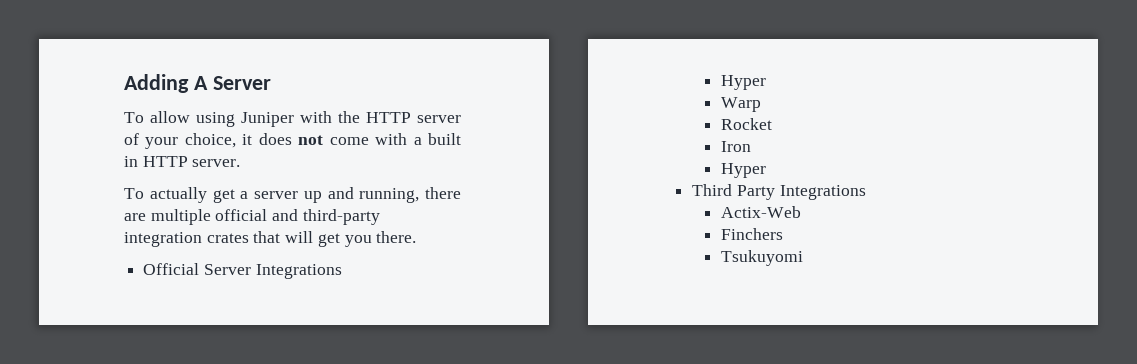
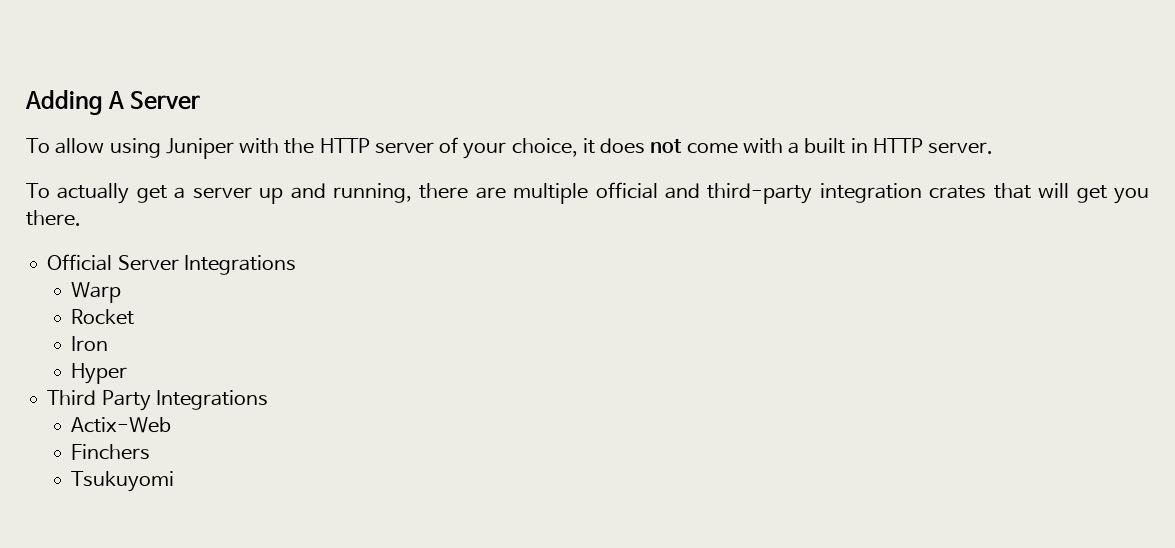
[721,75,767,90] // Hyper -> (296, 265) none

